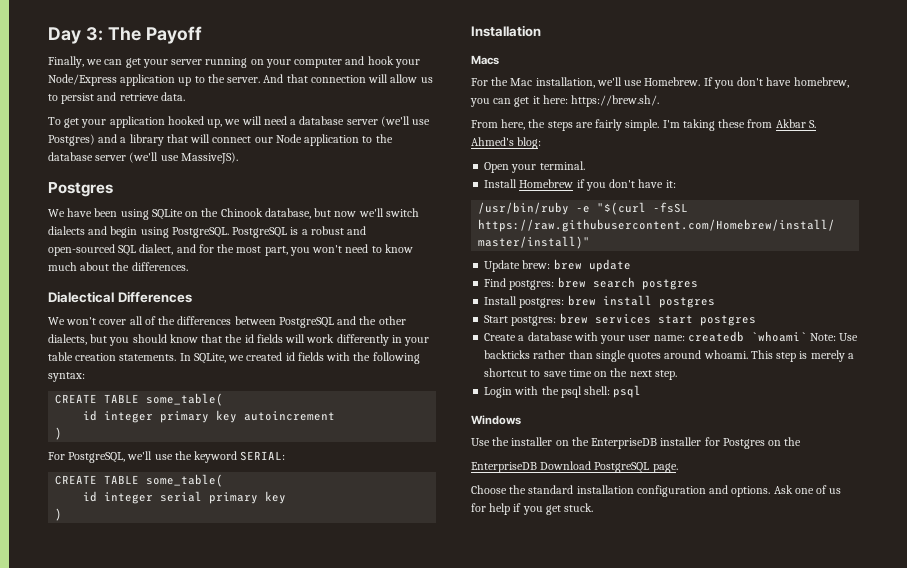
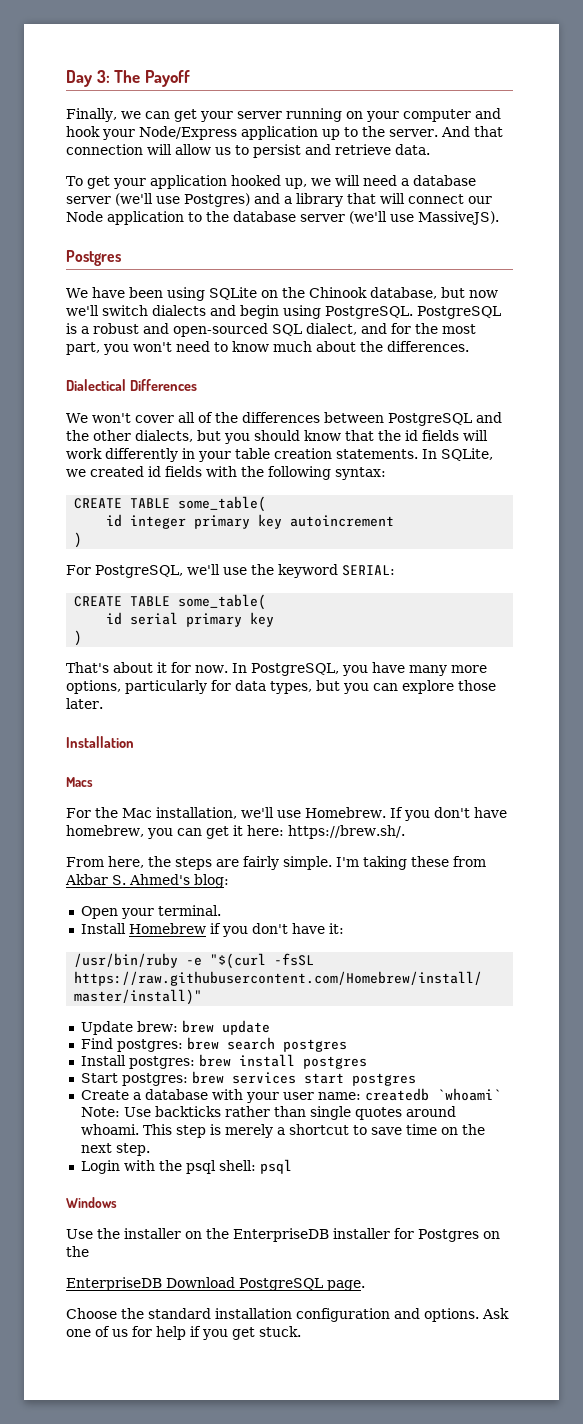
[104,492,154,504] integer -> (123, 618) none
(63, 514) none -> [66,662,487,676] [66,680,496,694] [66,698,103,709] // That's about it for now. In PostgreSQL, you have many more options, particularly for data types, but you can explore those later.

